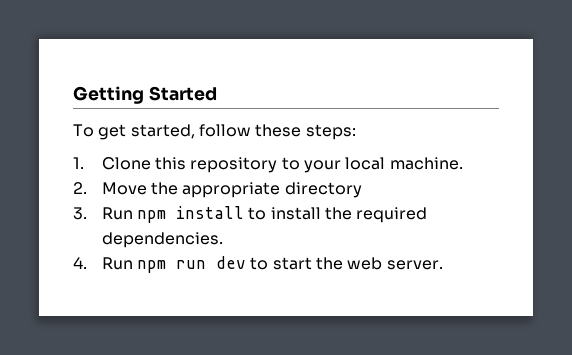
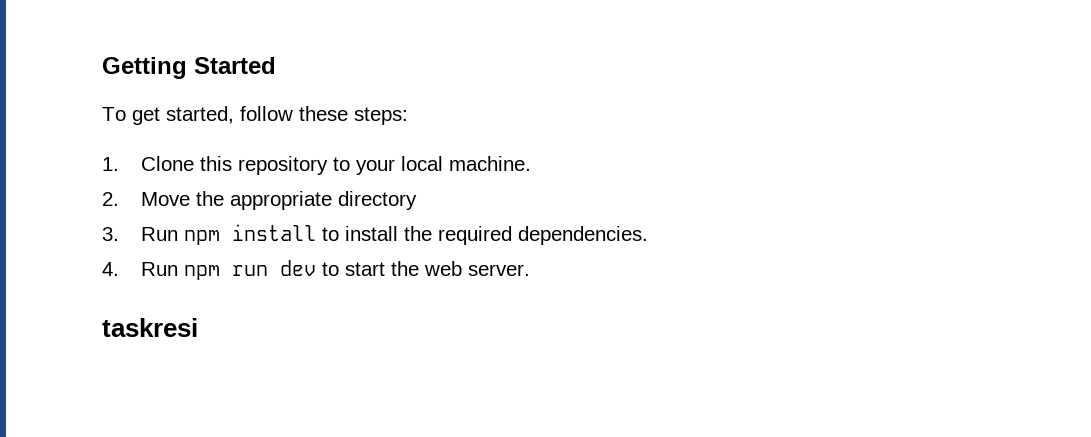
(443, 265) none -> [102,318,198,337] // taskresi

